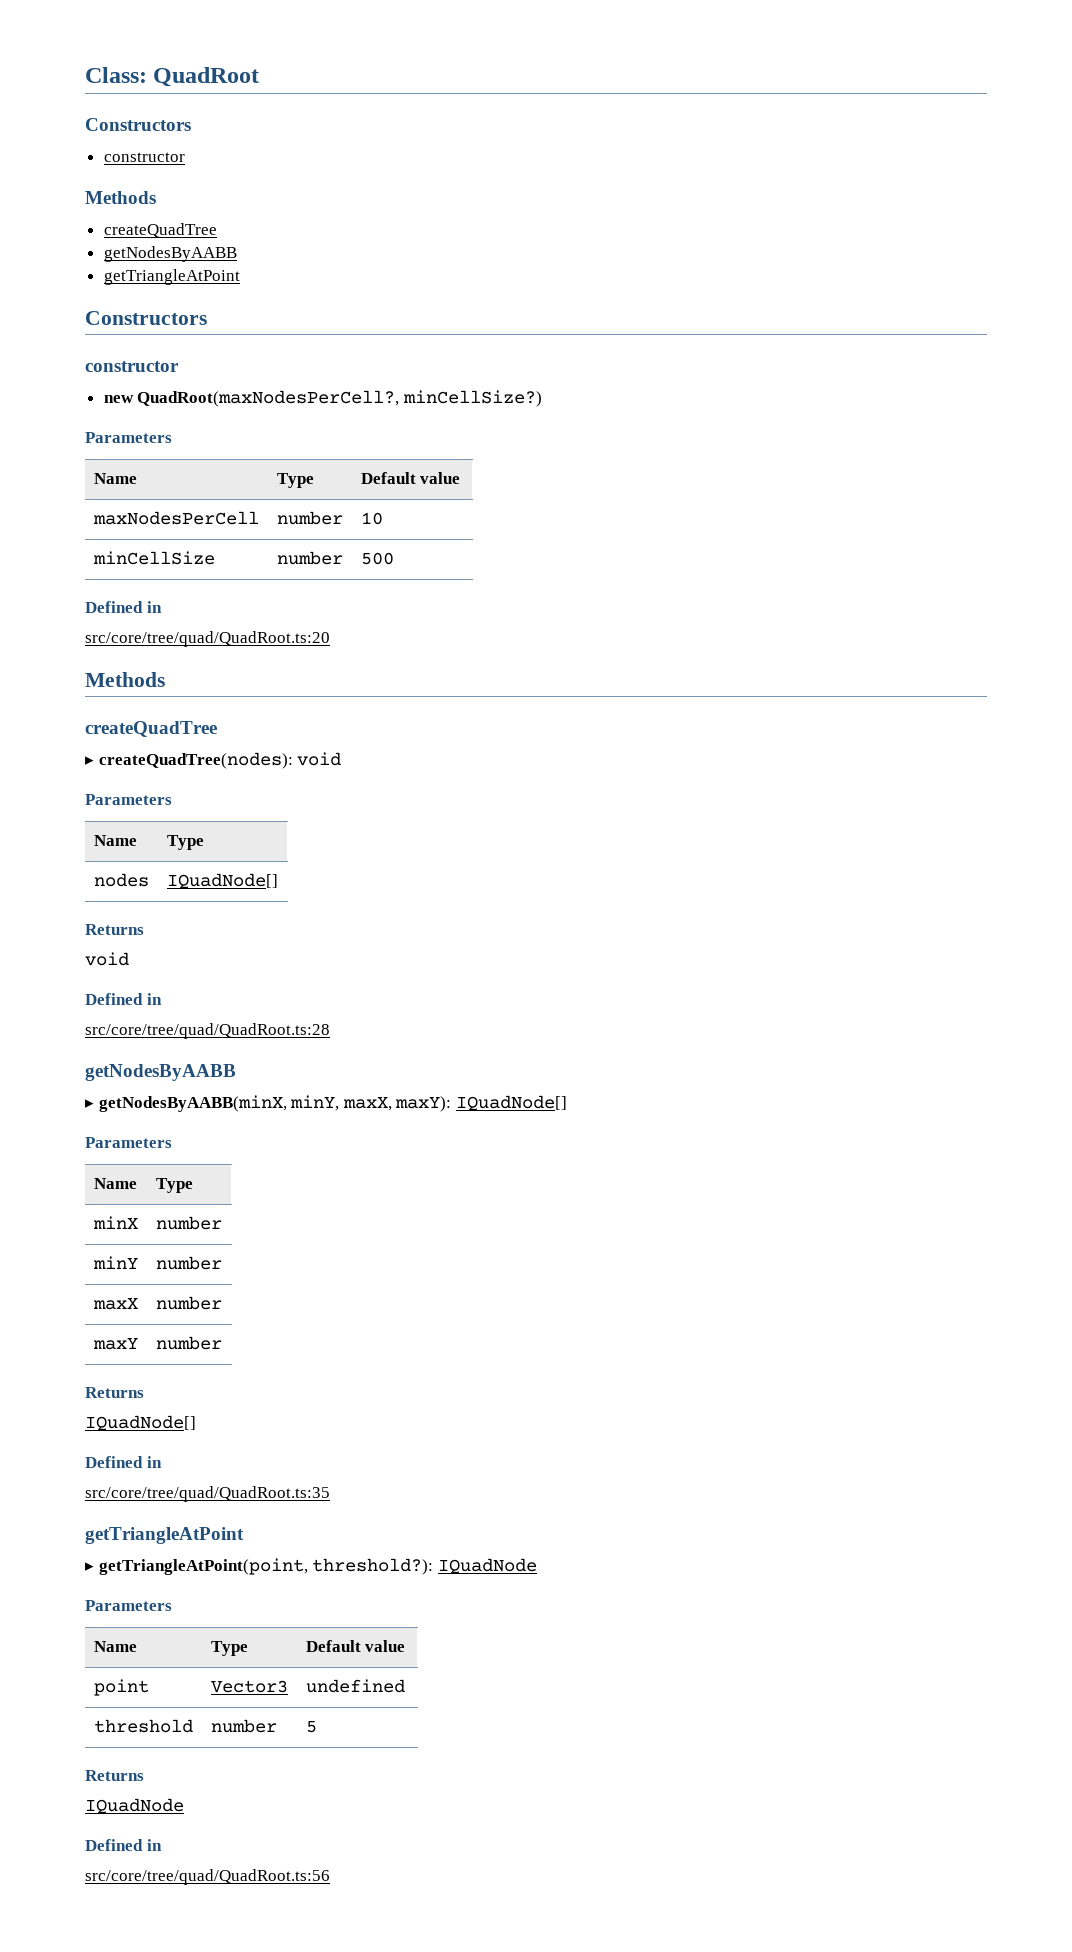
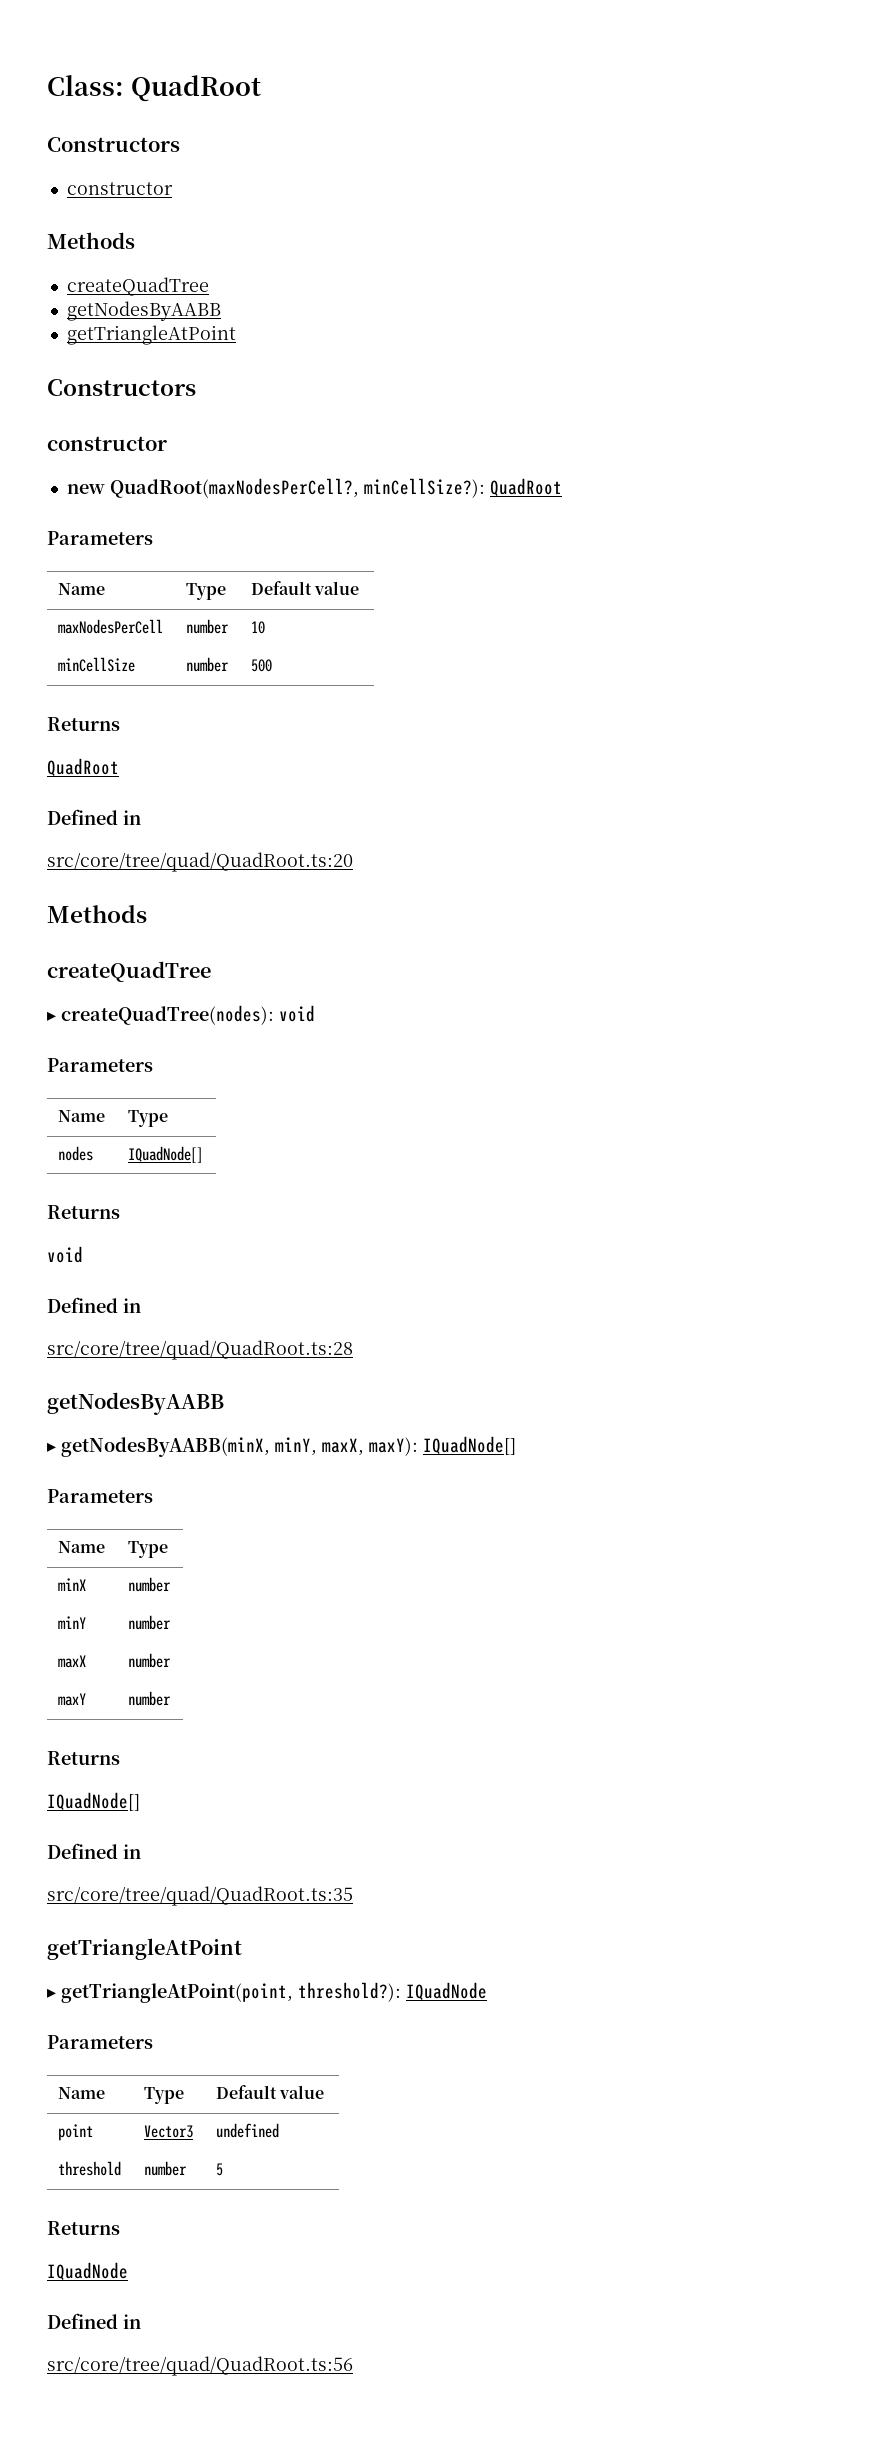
[402,390,542,407] minCellSize?) -> [363,478,562,498] minCellSize?): QuadRoot
(394, 558) none -> [47,717,120,731] [47,758,119,776] // Returns // QuadRoot

